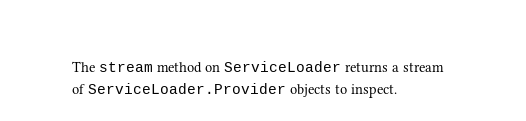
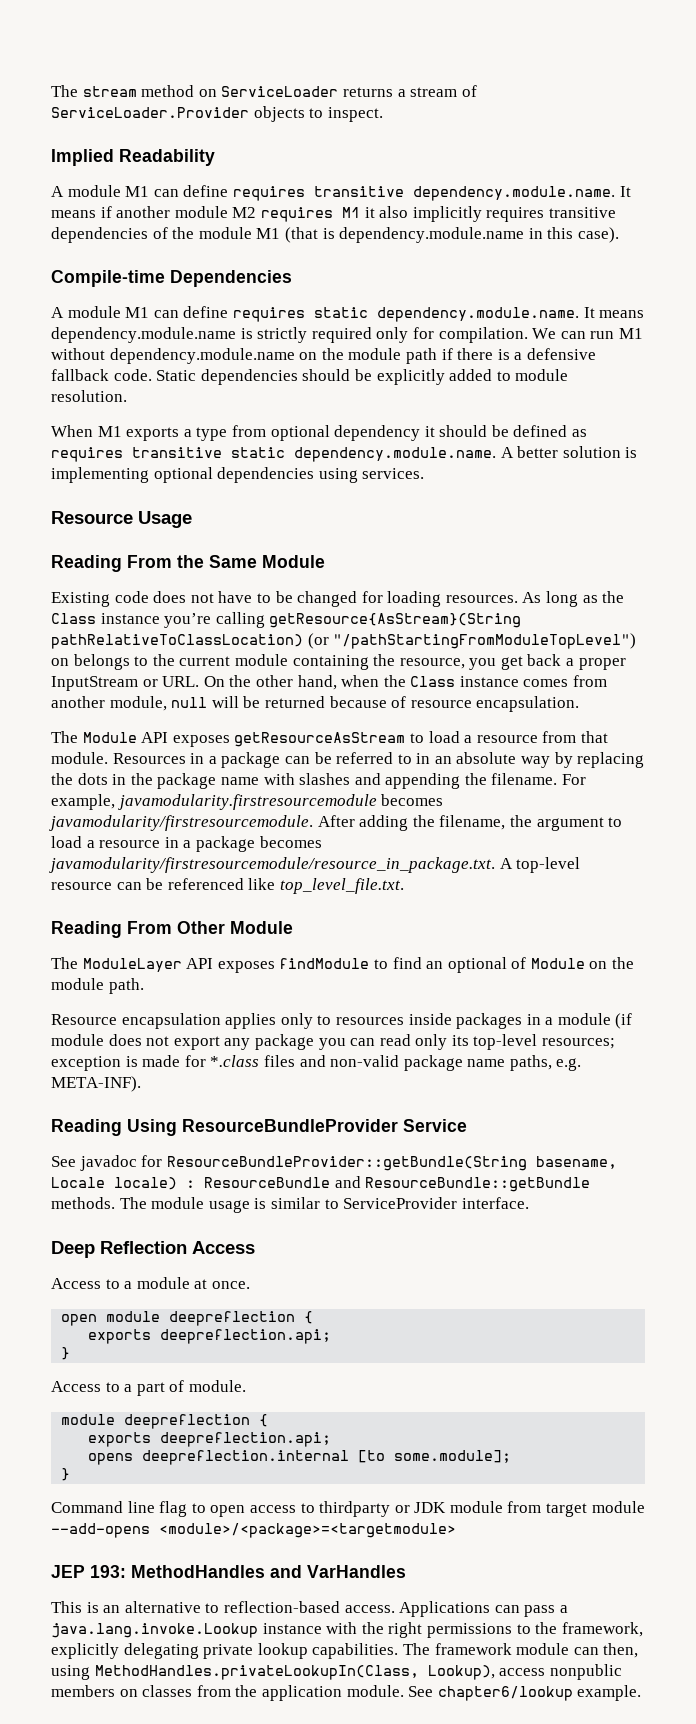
(397, 91) none -> [51,149,215,166] [51,185,631,201] [51,206,616,222] [51,227,619,243] [51,270,292,287] [51,306,645,322] [51,327,643,343] [51,348,596,364] [51,369,569,385] [51,390,127,402] [51,425,588,441] [51,446,638,462] [51,467,425,483] [51,511,192,528] [51,555,325,572] [51,591,625,607] [51,612,522,628] [51,633,637,649] [51,654,626,670] [51,675,608,691] [51,696,580,712] [51,731,608,747] [51,752,645,768] [51,773,587,789] [51,794,444,810] [49,815,623,831] [51,836,322,852] [49,857,581,873] [51,878,404,894] [51,921,293,938] [51,957,635,973] [51,978,144,994] [51,1013,633,1029] [51,1034,616,1050] [51,1055,582,1071] [51,1076,141,1092] [51,1119,467,1136] [51,1155,617,1171] [51,1176,591,1192] [51,1197,529,1213] [51,1241,255,1258] [51,1277,250,1289] [61,1311,314,1326] [88,1329,332,1344] [61,1347,71,1360] [51,1380,246,1396] [61,1414,269,1429] [88,1432,332,1447] [88,1450,512,1465] [61,1468,71,1481] [51,1501,645,1517] [51,1523,456,1538] [51,1565,406,1578] [51,1601,568,1617] [51,1622,643,1638] [51,1643,639,1659] [51,1664,622,1680] [51,1685,642,1701] // Implied Readability // A module M1 can define requires transitive dependency.module.name. It means if another module M2 requires M1 it also implicitly requires transitive dependencies of the module M1 (that is dependency.module.name in this case). // Compile-time Dependencies // A module M1 can define requires static dependency.module.name. It means dependency.module.name is strictly required only for compilation. We can run M1 without dependency.module.name on the module path if there is a defensive fallback code. Static dependencies should be explicitly added to module resolution. // When M1 exports a type from optional dependency it should be defined as requires transitive static dependency.module.name. A better solution is implementing optional dependencies using services. // Resource Usage // Reading From the Same Module // Existing code does not have to be changed for loading resources. As long as the Class instance you’re calling getResource{AsStream}(String pathRelativeToClassLocation) (or "/pathStartingFromModuleTopLevel") on belongs to the current module containing the resource, you get back a proper InputStream or URL. On the other hand, when the Class instance comes from another module, null will be returned because of resource encapsulation. // The Module API exposes getResourceAsStream to load a resource from that module. Resources in a package can be referred to in an absolute way by replacing the dots in the package name with slashes and appending the filename. For example, javamodularity.firstresourcemodule becomes javamodularity/firstresourcemodule. After adding the filename, the argument to load a resource in a package becomes javamodularity/firstresourcemodule/resource_in_package.txt. A top-level resource can be referenced like top_level_file.txt. // Reading From Other Module // The ModuleLayer API exposes findModule to find an optional of Module on the module path. // Resource encapsulation applies only to resources inside packages in a module (if module does not export any package you can read only its top-level resources; exception is made for *.class files and non-valid package name paths, e.g. META-INF). // Reading Using ResourceBundleProvider Service // See javadoc for ResourceBundleProvider::getBundle(String basename, Locale locale) : ResourceBundle and ResourceBundle::getBundle methods. The module usage is similar to ServiceProvider interface. // Deep Reflection Access // Access to a module at once. // open module deepreflection { // exports deepreflection.api; // } // Access to a part of module. // module deepreflection { // exports deepreflection.api; // opens deepreflection.internal [to some.module]; // } // Command line flag to open access to thirdparty or JDK module from target module --add-opens <module>/<package>=<targetmodule> // JEP 193: MethodHandles and VarHandles // This is an alternative to reflection-based access. Applications can pass a java.lang.invoke.Lookup instance with the right permissions to the framework, explicitly delegating private lookup capabilities. The framework module can then, using MethodHandles.privateLookupIn(Class, Lookup), access nonpublic members on classes from the application module. See chapter6/lookup example.

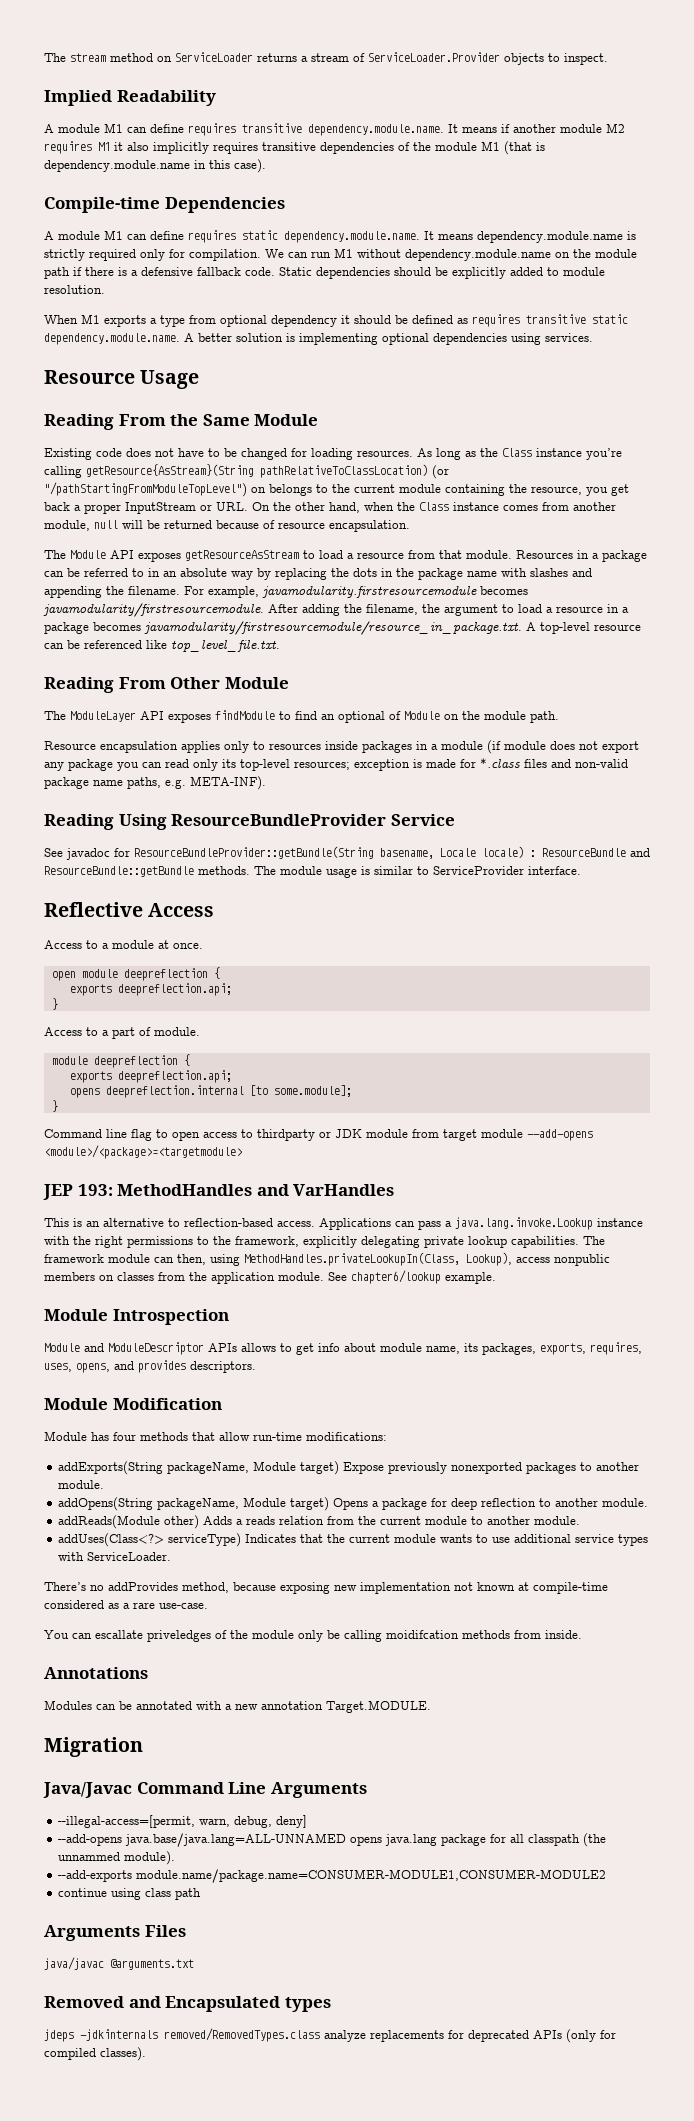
[51,1241,187,1258] Deep Reflection -> [44,902,143,917] Reflective
(642, 1693) none -> [44,1309,229,1325] [44,1342,642,1355] [44,1360,256,1373] [44,1398,222,1410] [44,1431,387,1441] [58,1461,640,1475] [58,1480,105,1489] [58,1497,649,1511] [58,1515,581,1529] [58,1533,649,1547] [58,1552,172,1561] [44,1582,608,1594] [44,1600,208,1609] [44,1630,582,1642] [44,1667,148,1679] [44,1700,431,1713] [44,1737,143,1757] [43,1782,367,1798] [58,1815,308,1828] [58,1833,607,1847] [58,1851,176,1865] [58,1869,607,1883] [58,1888,202,1900] [44,1925,186,1941] [44,1957,194,1970] [44,1996,331,2012] [44,2028,616,2043] [44,2047,146,2061] // Module Introspection // Module and ModuleDescriptor APIs allows to get info about module name, its packages, exports, requires, uses, opens, and provides descriptors. // Module Modification // Module has four methods that allow run-time modifications: // addExports(String packageName, Module target) Expose previously nonexported packages to another module. // addOpens(String packageName, Module target) Opens a package for deep reflection to another module. // addReads(Module other) Adds a reads relation from the current module to another module. // addUses(Class<?> serviceType) Indicates that the current module wants to use additional service types with ServiceLoader. // There’s no addProvides method, because exposing new implementation not known at compile-time considered as a rare use-case. // You can escallate priveledges of the module only be calling moidifcation methods from inside. // Annotations // Modules can be annotated with a new annotation Target.MODULE. // Migration // Java/Javac Command Line Arguments // --illegal-access=[permit, warn, debug, deny] // --add-opens java.base/java.lang=ALL-UNNAMED opens java.lang package for all classpath (the unnammed module). // --add-exports module.name/package.name=CONSUMER-MODULE1,CONSUMER-MODULE2 // continue using class path // Arguments Files // java/javac @arguments.txt // Removed and Encapsulated types // jdeps -jdkinternals removed/RemovedTypes.class analyze replacements for deprecated APIs (only for compiled classes).

